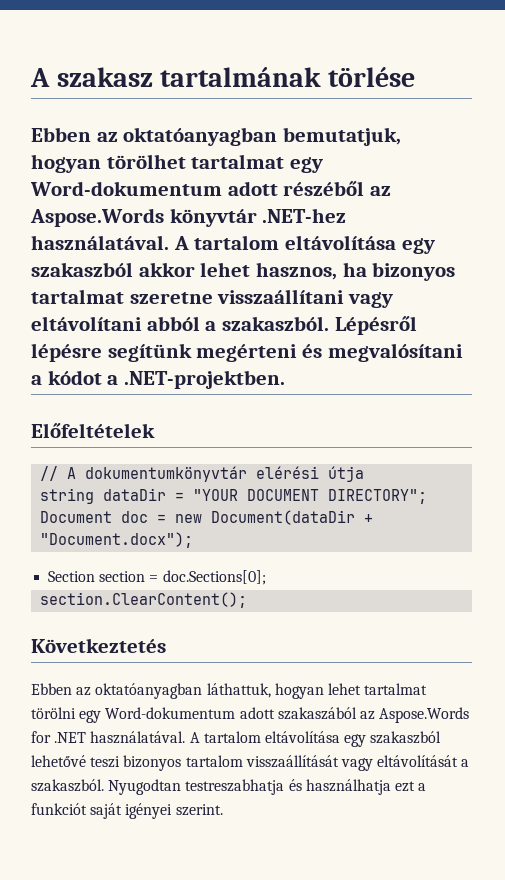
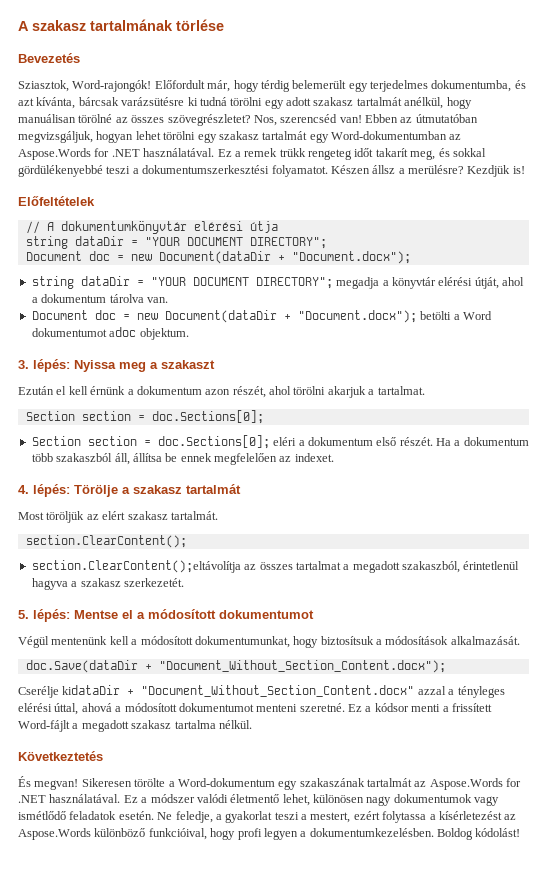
[31,127,402,146] [31,154,324,173] [30,181,392,196] [30,208,347,227] [31,235,435,254] [31,262,456,281] [31,289,394,308] [31,316,417,335] [31,343,463,362] [31,370,286,389] Ebben az oktatóanyagban bemutatjuk, hogyan törölhet tartalmat egy Word-dokumentum adott részéből az Aspose.Words könyvtár .NET-hez használatával. A tartalom eltávolítása egy szakaszból akkor lehet hasznos, ha bizonyos tartalmat szeretne visszaállítani vagy eltávolítani abból a szakaszból. Lépésről lépésre segítünk megérteni és megvalósítani a kódot a .NET-projektben. -> [18,53,80,63] [18,80,526,92] [18,97,472,109] [18,114,478,126] [18,131,462,143] [18,148,486,160] [18,165,525,177] Bevezetés // Sziasztok, Word-rajongók! Előfordult már, hogy térdig belemerült egy terjedelmes dokumentumba, és azt kívánta, bárcsak varázsütésre ki tudná törölni egy adott szakasz tartalmát anélkül, hogy manuálisan törölné az összes szövegrészletet? Nos, szerencséd van! Ebben az útmutatóban megvizsgáljuk, hogyan lehet törölni egy szakasz tartalmát egy Word-dokumentumban az Aspose.Words for .NET használatával. Ez a remek trükk rengeteg időt takarít meg, és sokkal gördülékenyebbé teszi a dokumentumszerkesztési folyamatot. Készen állsz a merülésre? Kezdjük is!
[48,570,266,585] [40,592,248,608] [31,638,166,653] [31,683,428,699] [31,707,470,723] [31,731,442,747] [31,755,470,771] [31,779,427,795] [31,803,223,819] Section section = doc.Sections[0]; // section.ClearContent(); // Következtetés // Ebben az oktatóanyagban láthattuk, hogyan lehet tartalmat törölni egy Word-dokumentum adott szakaszából az Aspose.Words for .NET használatával. A tartalom eltávolítása egy szakaszból lehetővé teszi bizonyos tartalom visszaállítását vagy eltávolítását a szakaszból. Nyugodtan testreszabhatja és használhatja ezt a funkciót saját igényei szerint. -> [31,276,524,289] [31,294,168,303] [31,310,492,323] [31,327,189,340] [18,359,215,372] [18,386,425,398] [25,410,264,424] [31,435,529,449] [31,453,334,465] [18,484,241,497] [18,511,218,523] [25,535,187,548] [31,560,520,573] [31,578,184,590] [18,609,314,622] [18,636,520,648] [25,660,446,673] [18,685,505,698] [18,703,492,715] [18,720,252,732] [18,751,103,761] [18,776,522,790] [18,794,500,806] [18,811,517,823] [18,828,521,840] string dataDir = "YOUR DOCUMENT DIRECTORY"; megadja a könyvtár elérési útját, ahol a dokumentum tárolva van. // Document doc = new Document(dataDir + "Document.docx"); betölti a Word dokumentumot adoc objektum. // 3. lépés: Nyissa meg a szakaszt // Ezután el kell érnünk a dokumentum azon részét, ahol törölni akarjuk a tartalmat. // Section section = doc.Sections[0]; // Section section = doc.Sections[0]; eléri a dokumentum első részét. Ha a dokumentum több szakaszból áll, állítsa be ennek megfelelően az indexet. // 4. lépés: Törölje a szakasz tartalmát // Most töröljük az elért szakasz tartalmát. // section.ClearContent(); // section.ClearContent();eltávolítja az összes tartalmat a megadott szakaszból, érintetlenül hagyva a szakasz szerkezetét. // 5. lépés: Mentse el a módosított dokumentumot // Végül mentenünk kell a módosított dokumentumunkat, hogy biztosítsuk a módosítások alkalmazását. // doc.Save(dataDir + "Document_Without_Section_Content.docx"); // Cserélje kidataDir + "Document_Without_Section_Content.docx" azzal a tényleges elérési úttal, ahová a módosított dokumentumot menteni szeretné. Ez a kódsor menti a frissített Word-fájlt a megadott szakasz tartalma nélkül. // Következtetés // És megvan! Sikeresen törölte a Word-dokumentum egy szakaszának tartalmát az Aspose.Words for .NET használatával. Ez a módszer valódi életmentő lehet, különösen nagy dokumentumok vagy ismétlődő feladatok esetén. Ne feledje, a gyakorlat teszi a mestert, ezért folytassa a kísérletezést az Aspose.Words különböző funkcióival, hogy profi legyen a dokumentumkezelésben. Boldog kódolást!

